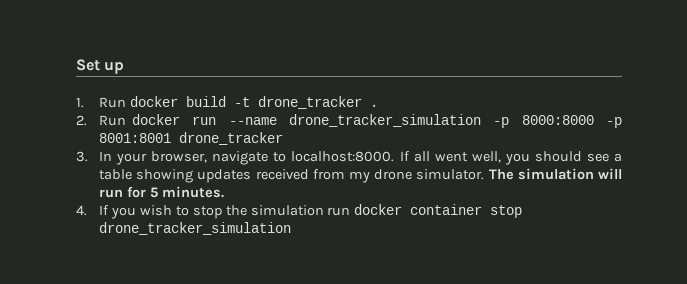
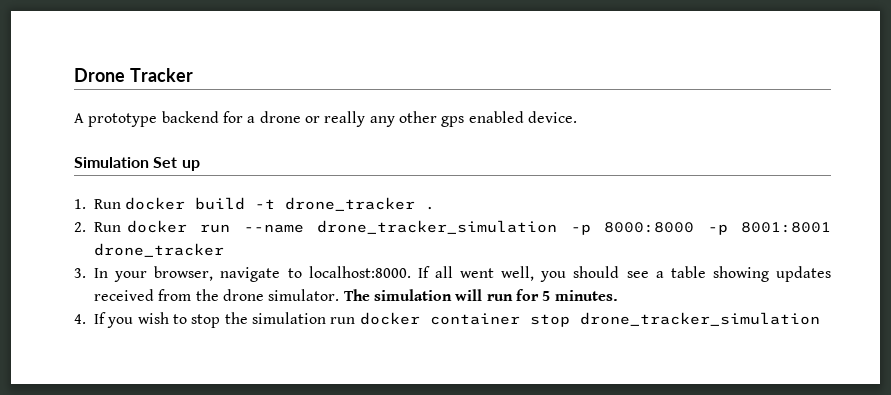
(76, 65) none -> [74,68,193,82] [74,111,577,127] [74,157,149,168] Drone Tracker // A prototype backend for a drone or really any other gps enabled device. // Simulation
[349,171,371,183] my -> [195,289,219,301] the

